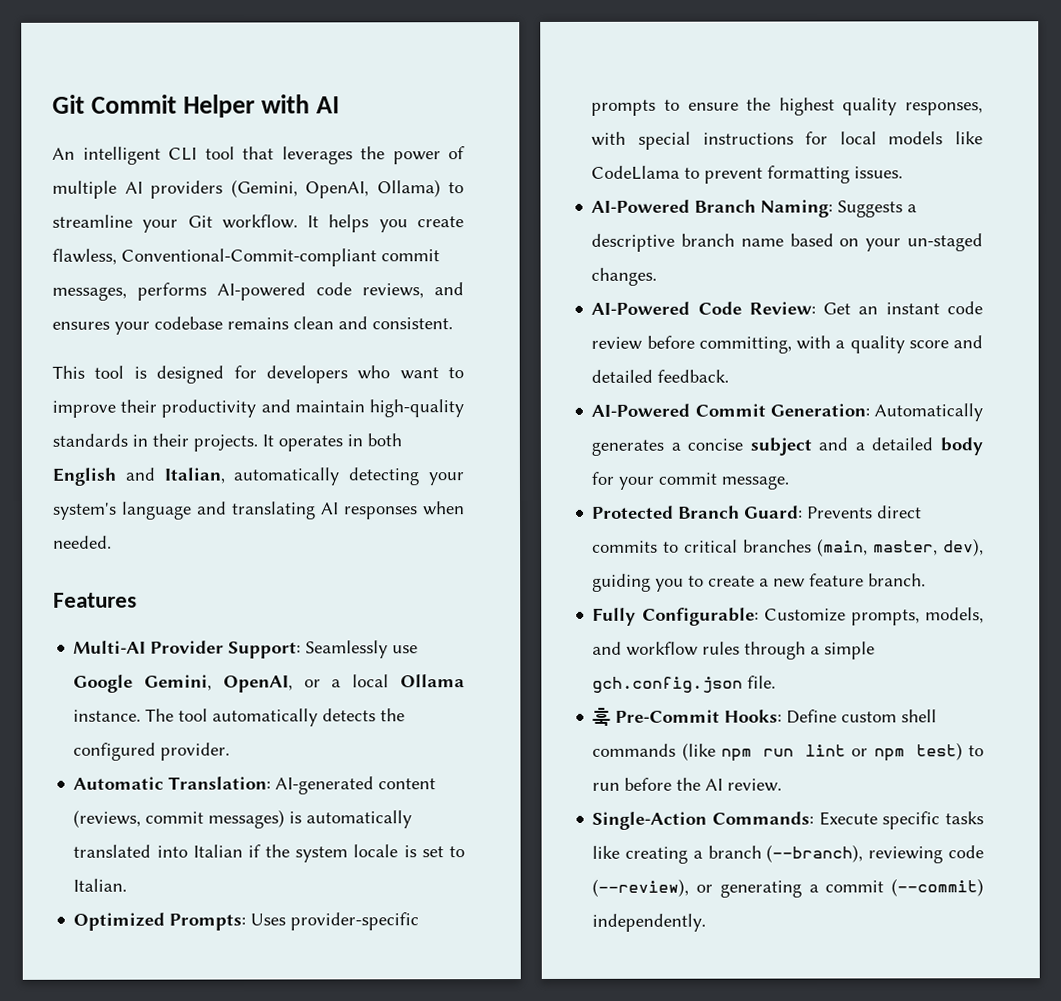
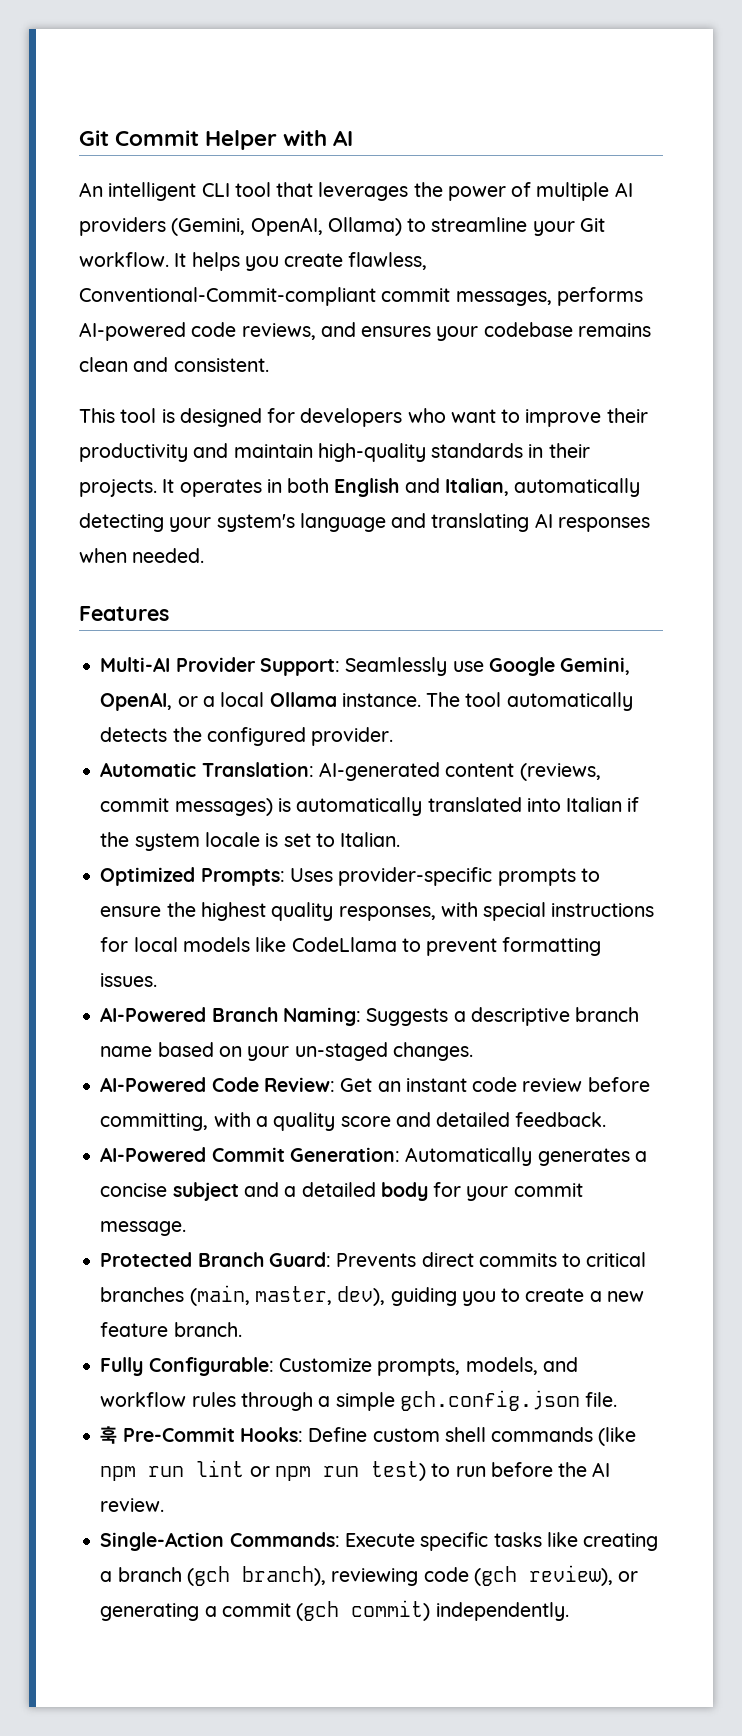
(905, 755) none -> [322,1466,359,1477] run
[766,844,984,864] [592,878,690,897] (--branch), reviewing code (--review), -> [186,1565,613,1586] (gch branch), reviewing code (gch review),
[891,878,984,897] (--commit) -> [296,1600,431,1621] (gch commit)

